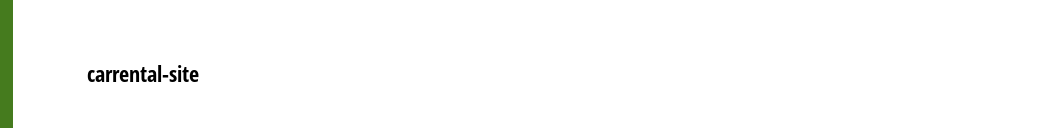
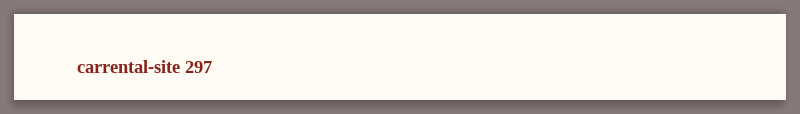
(199, 73) none -> [185,61,212,73] 297

